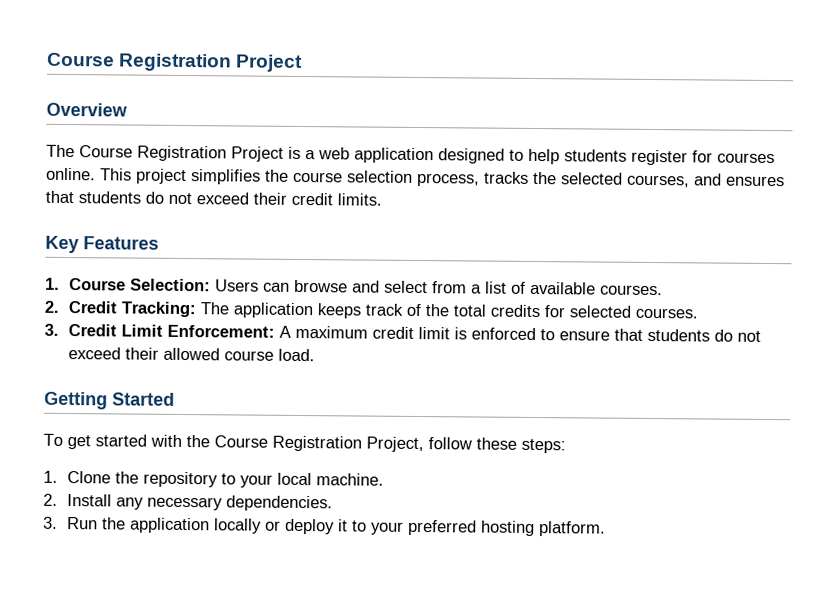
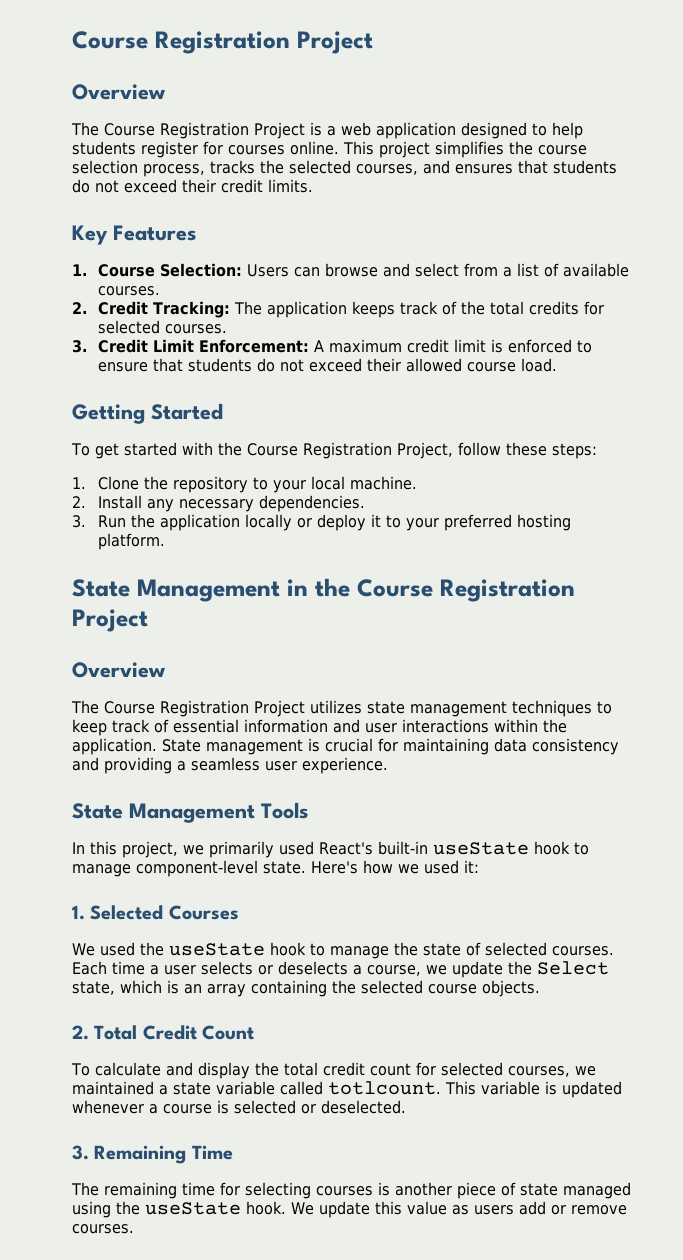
(607, 529) none -> [72,578,575,602] [72,609,148,632] [72,662,165,678] [71,700,612,717] [72,719,567,736] [72,738,619,755] [72,757,388,774] [72,802,308,823] [72,841,589,858] [72,860,479,877] [72,905,239,920] [72,942,614,959] [72,961,609,978] [72,980,540,997] [72,1025,255,1040] [71,1062,596,1079] [72,1081,622,1098] [72,1100,406,1114] [72,1145,233,1164] [71,1182,631,1199] [72,1201,627,1218] [72,1224,134,1234] // State Management in the Course Registration Project // Overview // The Course Registration Project utilizes state management techniques to keep track of essential information and user interactions within the application. State management is crucial for maintaining data consistency and providing a seamless user experience. // State Management Tools // In this project, we primarily used React's built-in useState hook to manage component-level state. Here's how we used it: // 1. Selected Courses // We used the useState hook to manage the state of selected courses. Each time a user selects or deselects a course, we update the Select state, which is an array containing the selected course objects. // 2. Total Credit Count // To calculate and display the total credit count for selected courses, we maintained a state variable called totlcount. This variable is updated whenever a course is selected or deselected. // 3. Remaining Time // The remaining time for selecting courses is another piece of state managed using the useState hook. We update this value as users add or remove courses.

